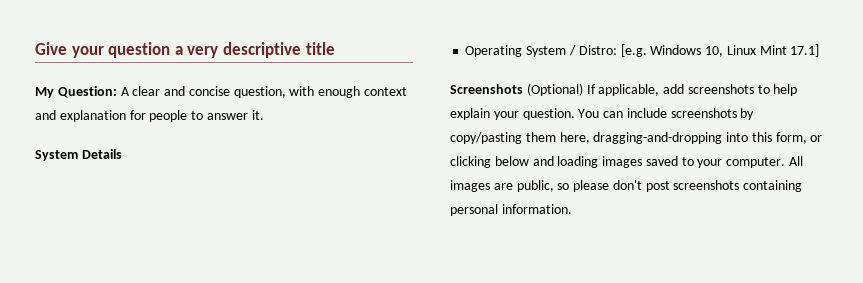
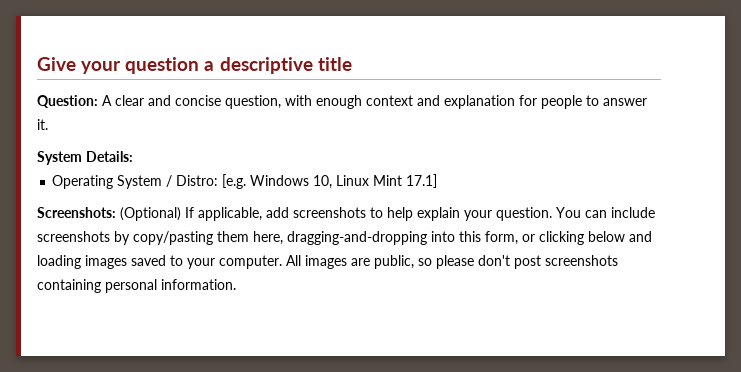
[187,46,219,58] very -> (215, 66) none
[35,87,54,98] My -> (352, 64) none
[81,149,122,159] Details -> [86,151,133,162] Details:
[450,84,523,94] Screenshots -> [37,207,116,218] Screenshots:

